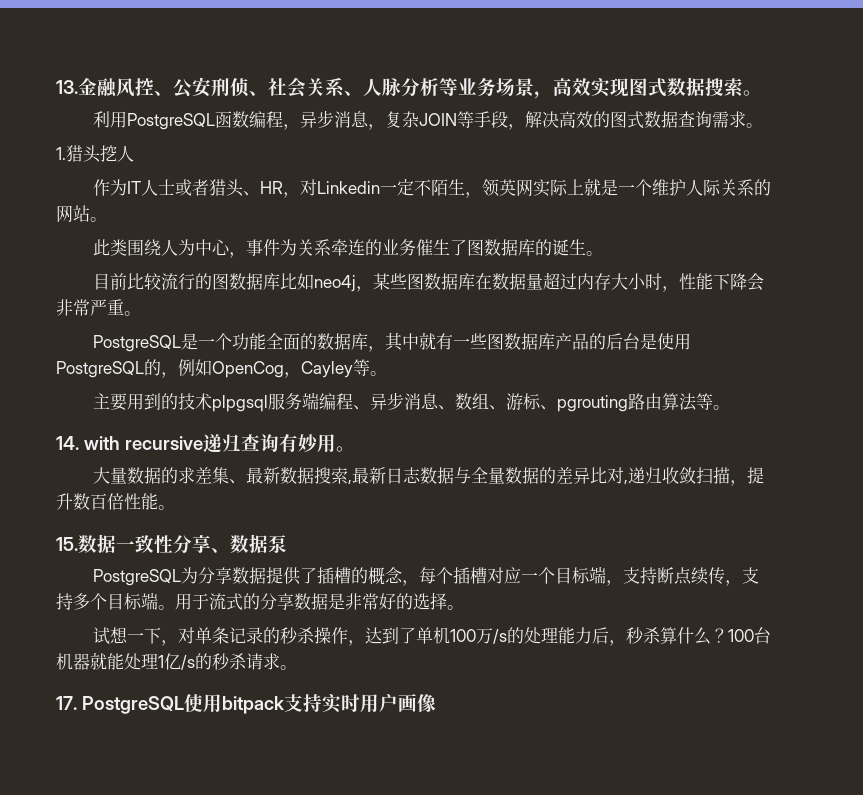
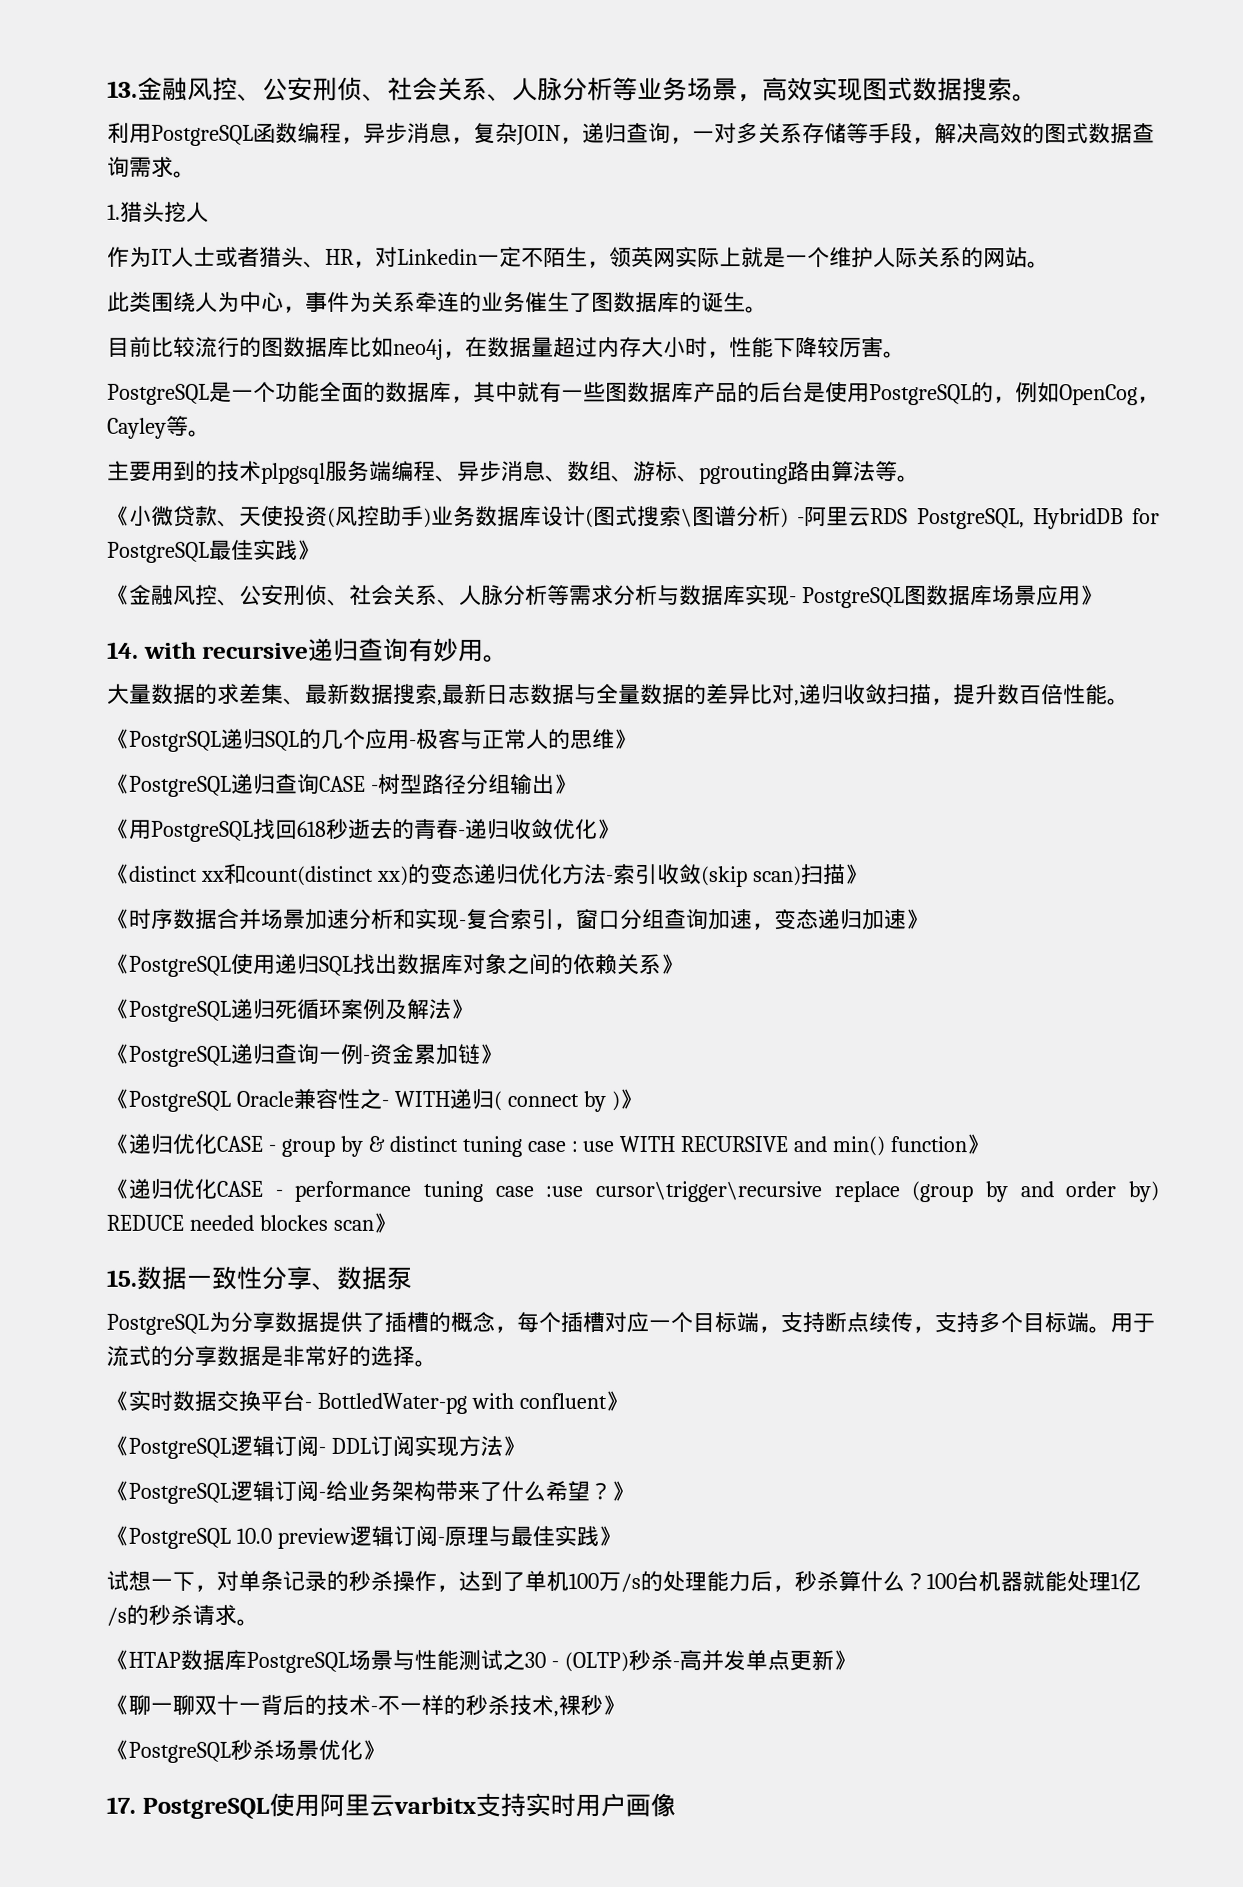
(457, 119) none -> [560,122,847,145] ，递归查询，一对多关系存储
[372,273,475,290] 某些图数据库 -> (466, 354) none
[746,273,764,291] [56,299,124,316] 会非常严重 -> [817,337,884,359] 较厉害
(730, 407) none -> [107,505,1160,530] [107,539,320,563] [107,584,1103,609] // 《小微贷款、天使投资(风控助手)业务数据库设计(图式搜索\图谱分析) -阿里云RDS PostgreSQL, HybridDB for PostgreSQL最佳实践》 // 《金融风控、公安刑侦、社会关系、人脉分析等需求分析与数据库实现- PostgreSQL图数据库场景应用》
(175, 507) none -> [107,728,637,752] [107,773,577,797] [107,818,620,842] [107,863,868,888] [107,907,929,931] [106,952,683,977] [106,998,473,1022] [106,1043,502,1067] [106,1088,642,1112] [106,1133,990,1157] [106,1178,1159,1203] [106,1212,396,1233] // 《PostgrSQL递归SQL的几个应用-极客与正常人的思维》 // 《PostgreSQL递归查询CASE -树型路径分组输出》 // 《用PostgreSQL找回618秒逝去的青春-递归收敛优化》 // 《distinct xx和count(distinct xx)的变态递归优化方法-索引收敛(skip scan)扫描》 // 《时序数据合并场景加速分析和实现-复合索引，窗口分组查询加速，变态递归加速》 // 《PostgreSQL使用递归SQL找出数据库对象之间的依赖关系》 // 《PostgreSQL递归死循环案例及解法》 // 《PostgreSQL递归查询一例-资金累加链》 // 《PostgreSQL Oracle兼容性之- WITH递归( connect by )》 // 《递归优化CASE - group by & distinct tuning case : use WITH RECURSIVE and min() function》 // 《递归优化CASE - performance tuning case :use cursor\trigger\recursive replace (group by and order by) REDUCE needed blockes scan》
(464, 607) none -> [106,1390,628,1414] [106,1434,525,1459] [106,1479,634,1504] [106,1524,621,1549] // 《实时数据交换平台- BottledWater-pg with confluent》 // 《PostgreSQL逻辑订阅- DDL订阅实现方法》 // 《PostgreSQL逻辑订阅-给业务架构带来了什么希望？》 // 《PostgreSQL 10.0 preview逻辑订阅-原理与最佳实践》
(297, 667) none -> [106,1649,856,1673] [106,1694,625,1717] [106,1739,385,1763] // 《HTAP数据库PostgreSQL场景与性能测试之30 - (OLTP)秒杀-高并发单点更新》 // 《聊一聊双十一背后的技术-不一样的秒杀技术,裸秒》 // 《PostgreSQL秒杀场景优化》
[221,696,284,714] bitpack -> [318,1793,476,1817] 阿里云varbitx

